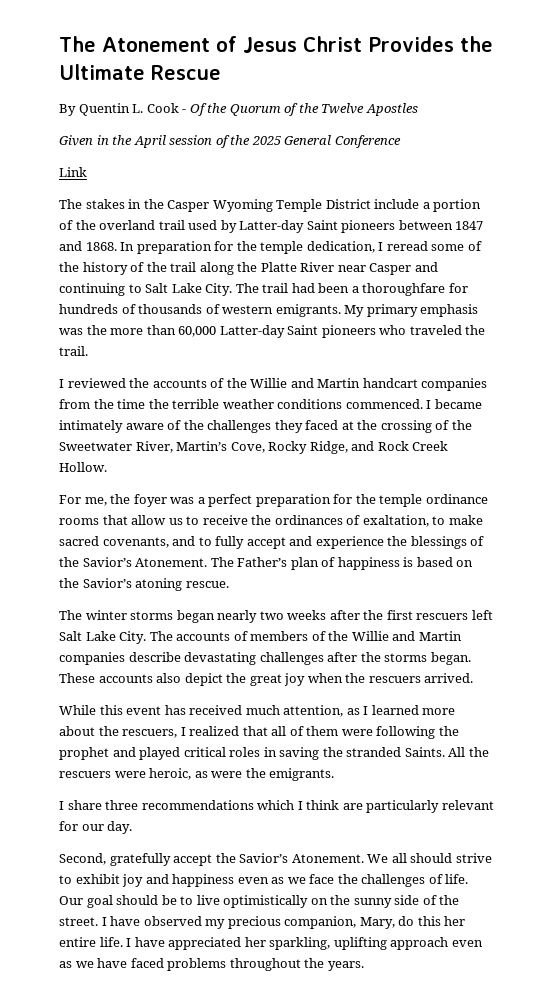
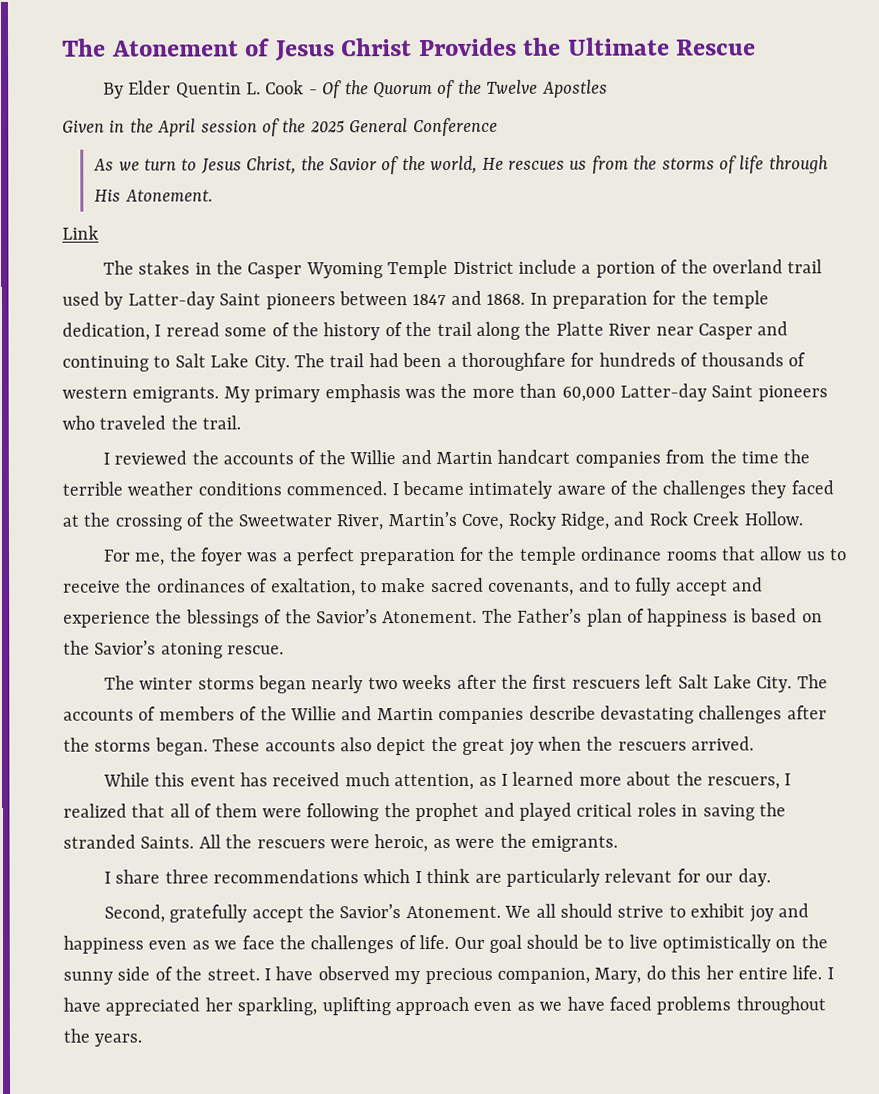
(76, 110) none -> [128,80,172,95] Elder
(401, 141) none -> [93,155,829,175] [94,189,213,202] // As we turn to Jesus Christ, the Savior of the world, He rescues us from the storms of life through His Atonement.

